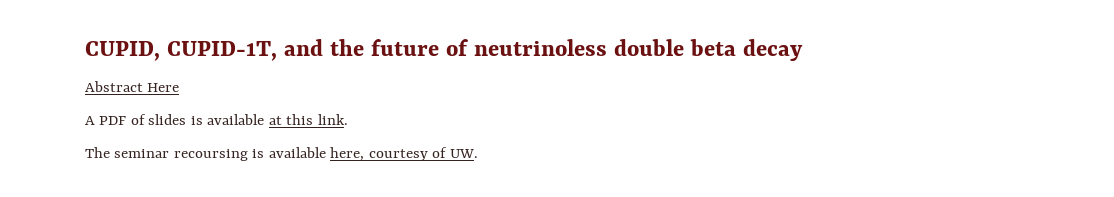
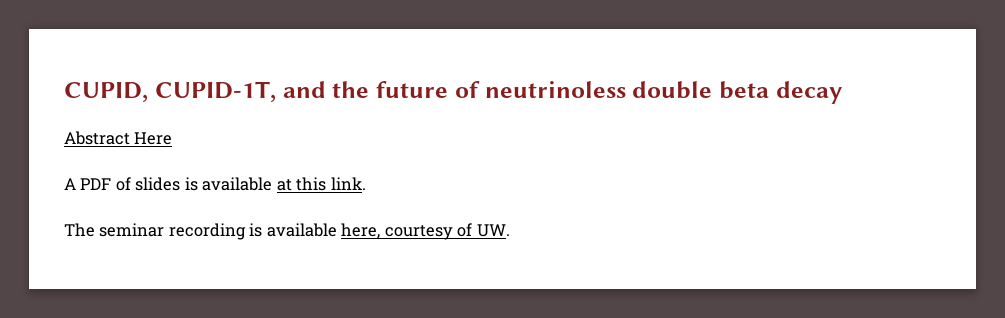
[173,149,248,161] recoursing -> [168,223,246,240] recording

